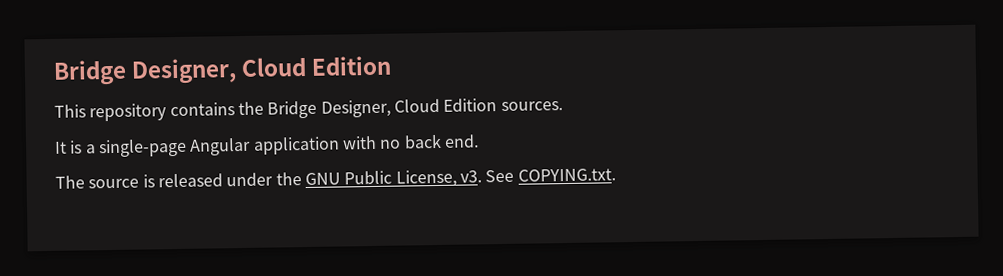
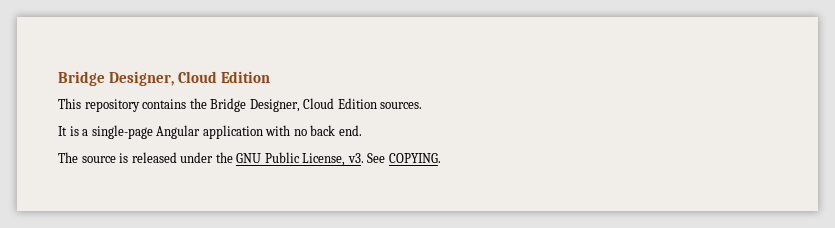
[517,168,616,182] COPYING.txt. -> [388,153,441,163] COPYING.

